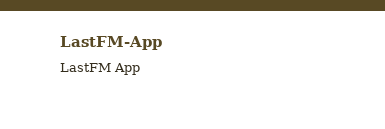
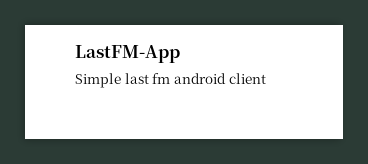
[60,63,140,75] LastFM App -> [75,73,266,88] Simple last fm android client

